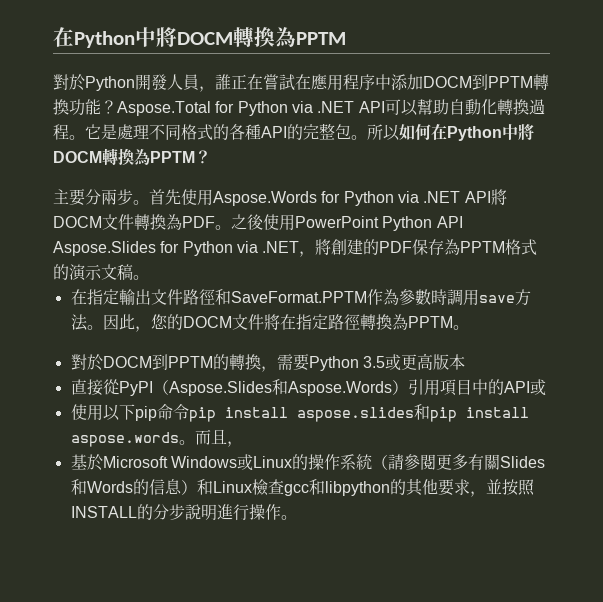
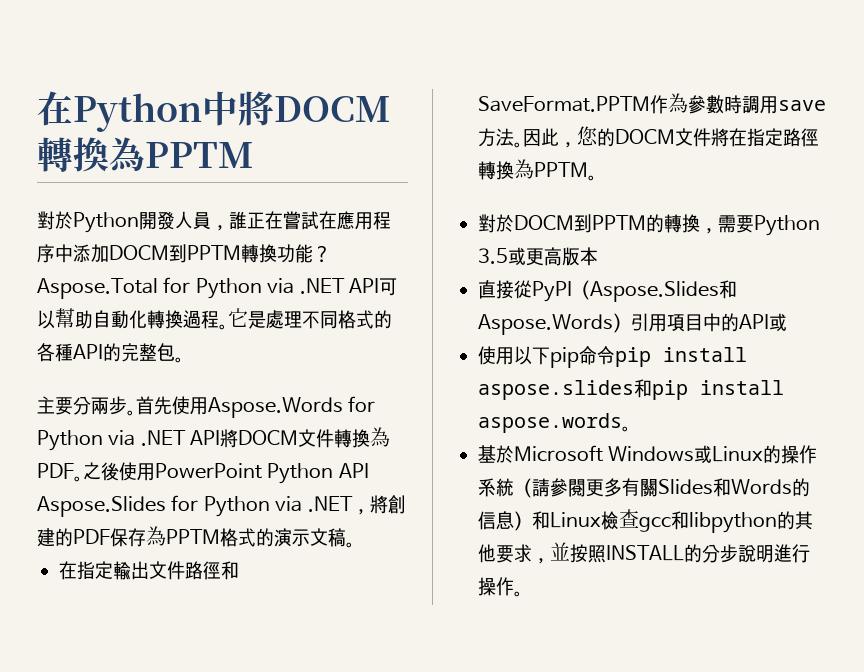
[367,123,534,141] [53,148,211,166] 所以如何在Python中將DOCM轉換為PPTM？ -> (184, 360) none
[194,429,243,447] 而且， -> (631, 429) none

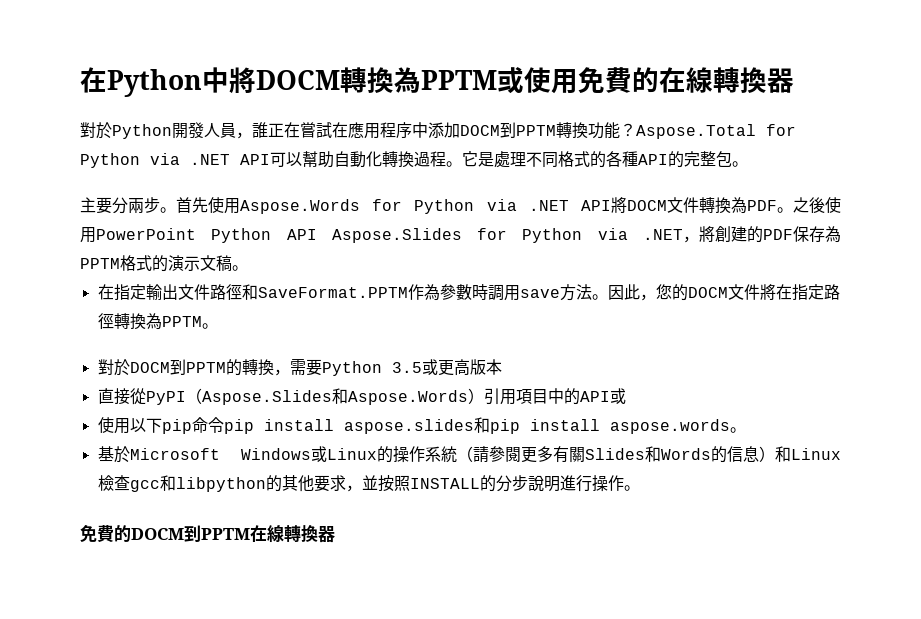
(254, 155) none -> [497,67,794,94] 或使用免費的在線轉換器
(523, 594) none -> [80,525,335,543] // 免費的DOCM到PPTM在線轉換器

